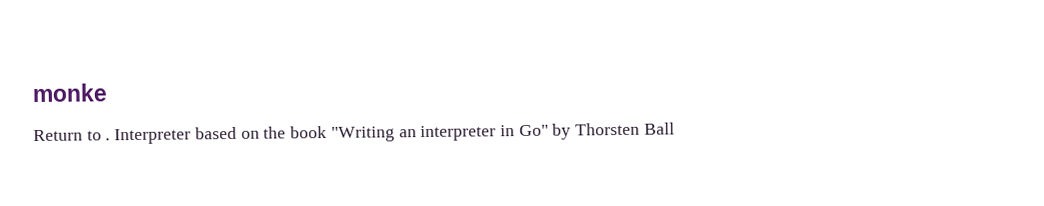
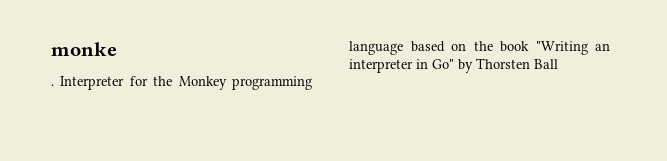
[33,128,192,145] Return to . Interpreter -> [51,76,312,90] [349,41,403,55] . Interpreter for the Monkey programming language

